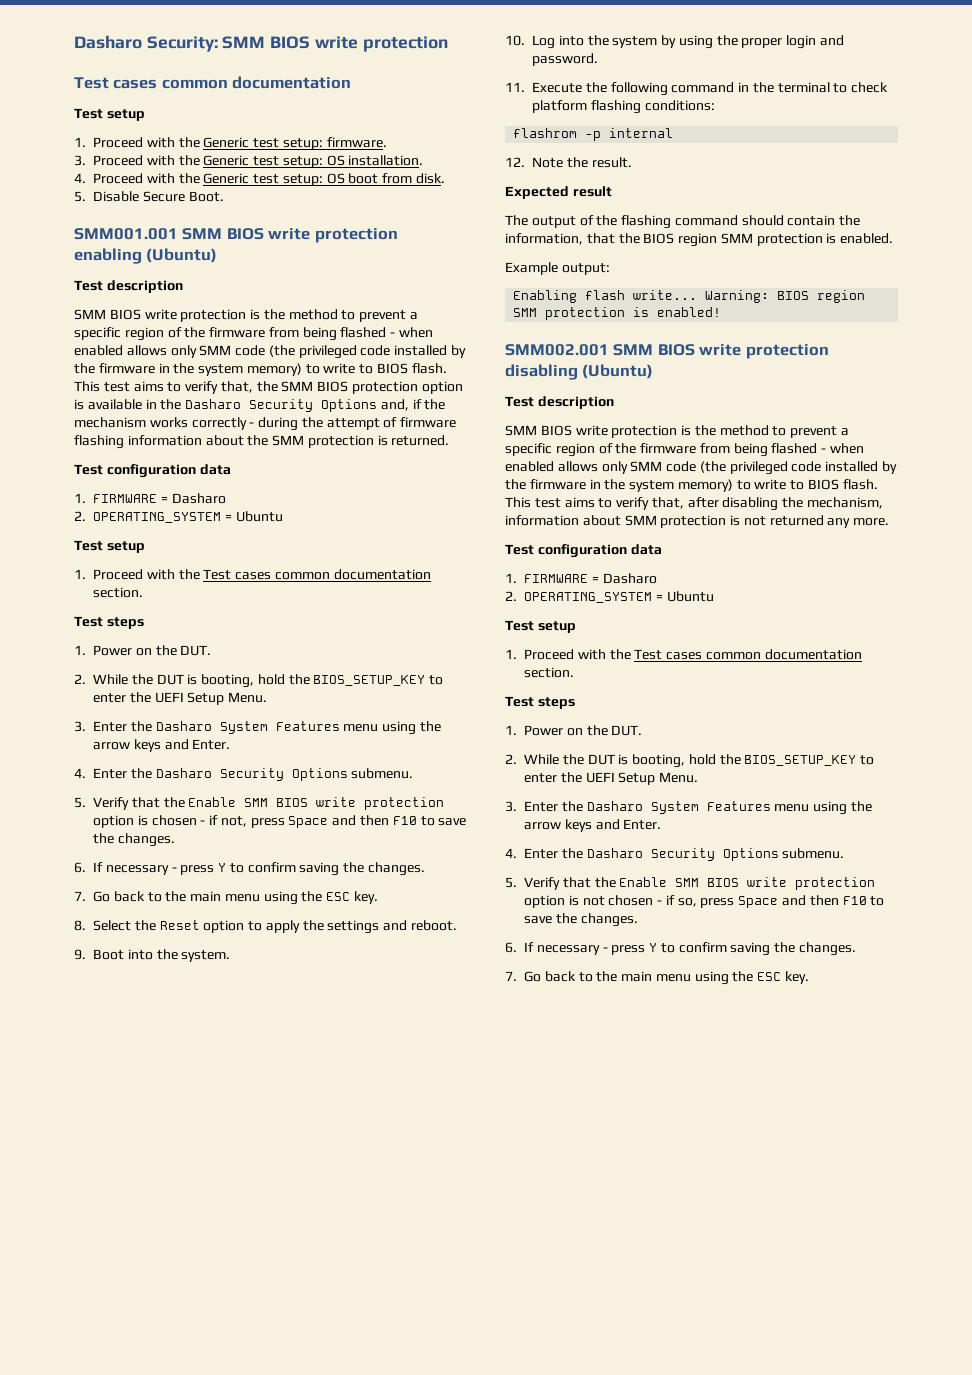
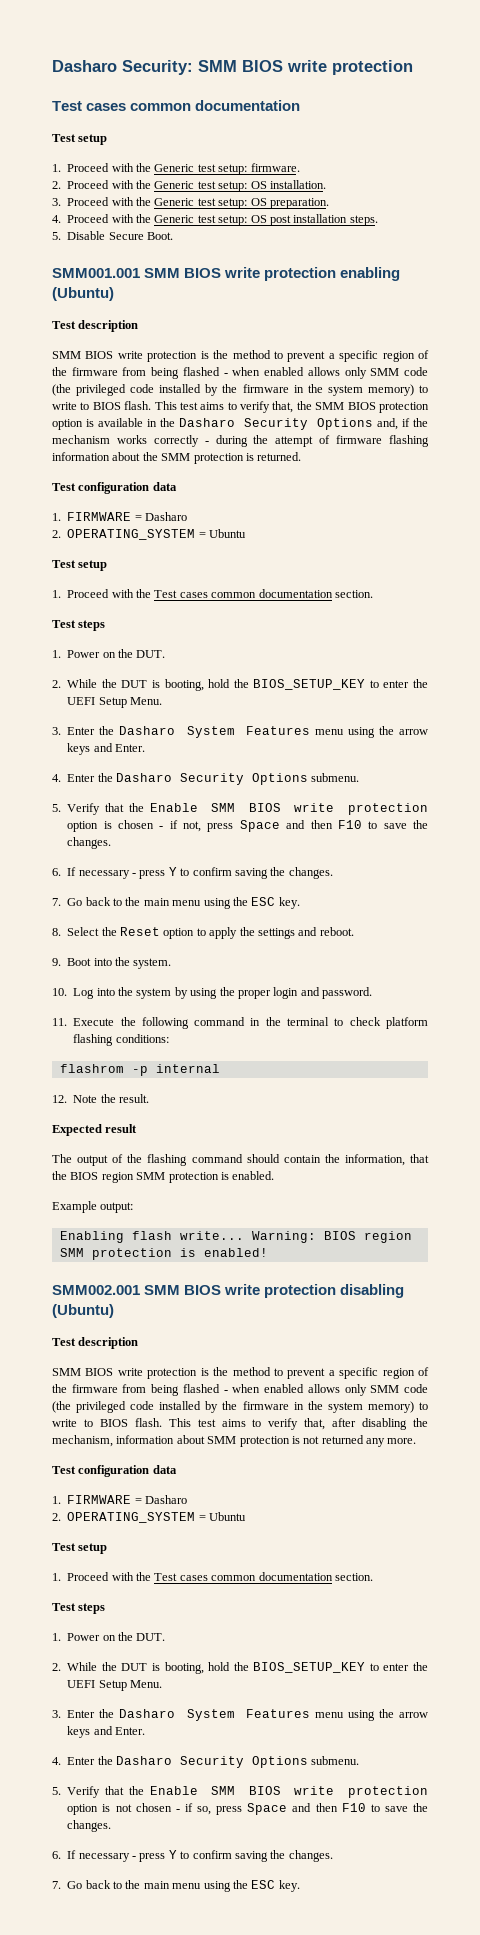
[74,155,86,166] 3. -> [52,181,61,189] 2.
[74,173,446,186] 4. Proceed with the Generic test setup: OS boot from disk. -> [52,197,329,209] [52,214,378,226] 3. Proceed with the Generic test setup: OS preparation. // 4. Proceed with the Generic test setup: OS post installation steps.

